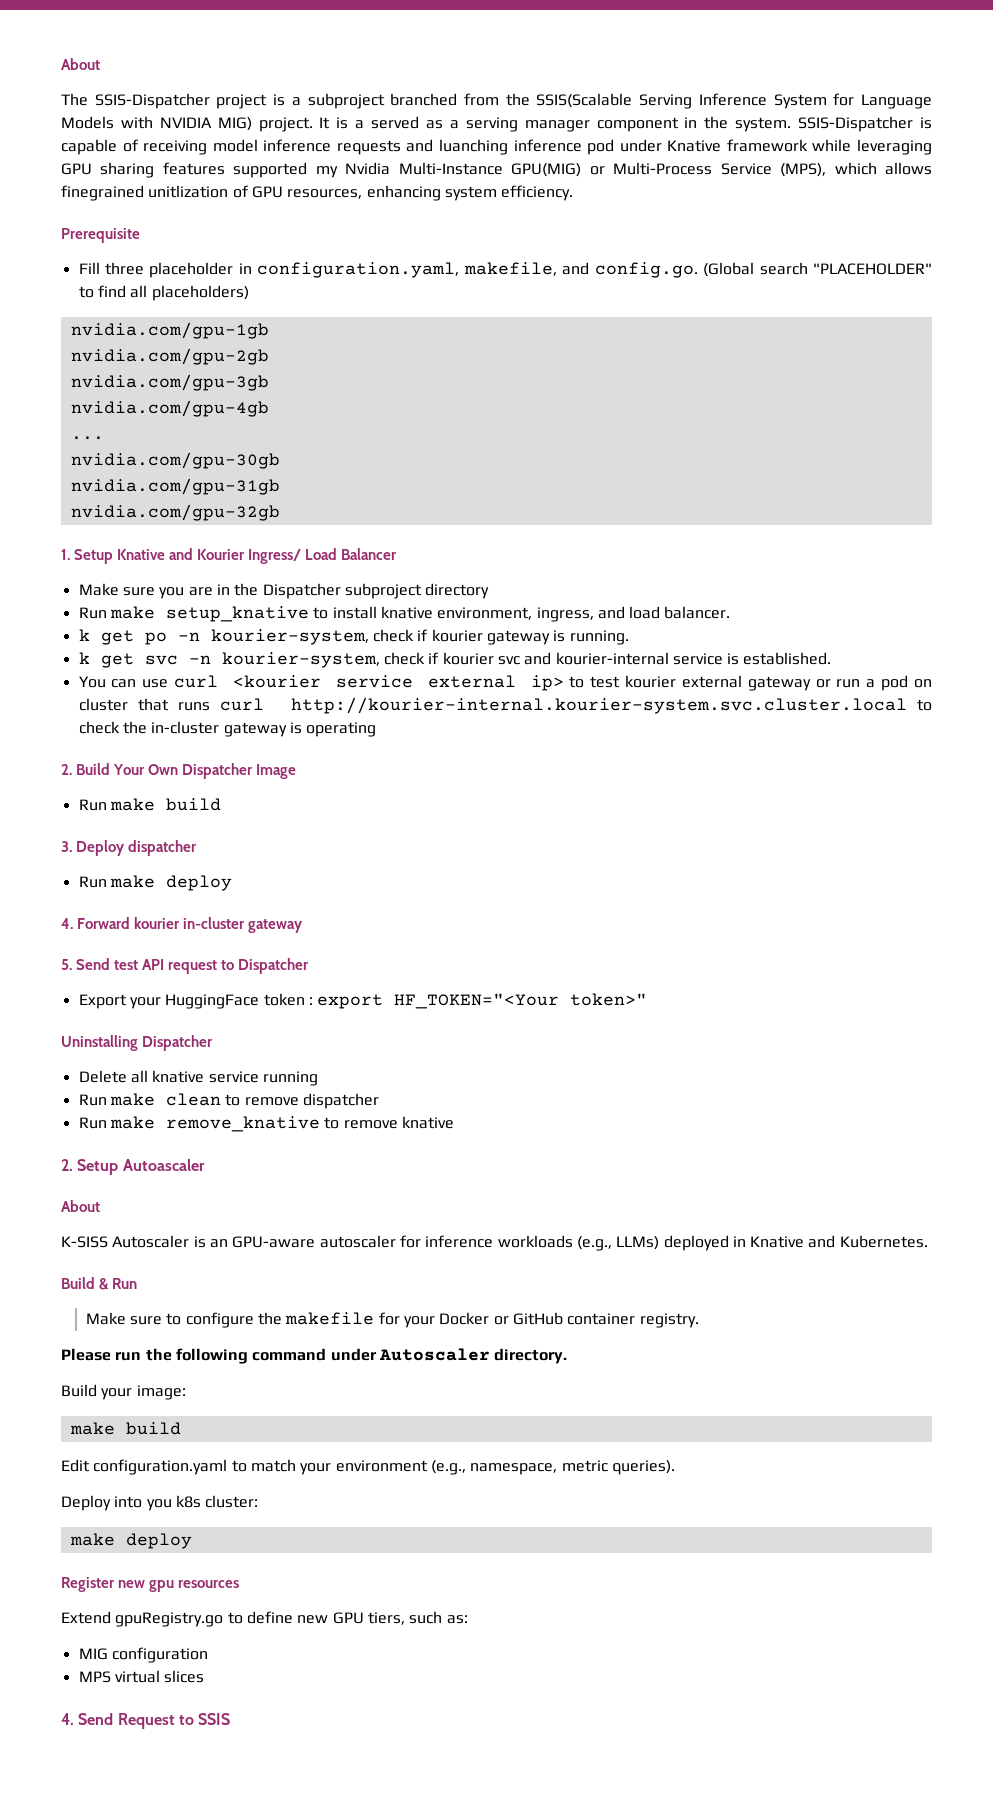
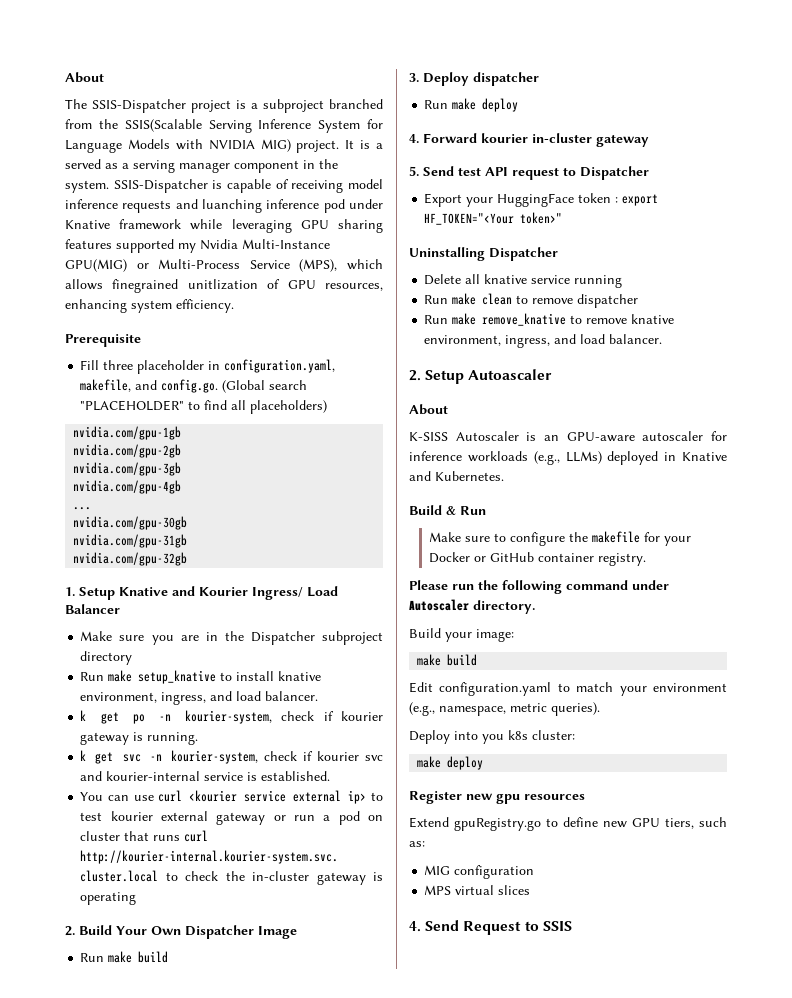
(454, 1122) none -> [424,334,663,348] environment, ingress, and load balancer.

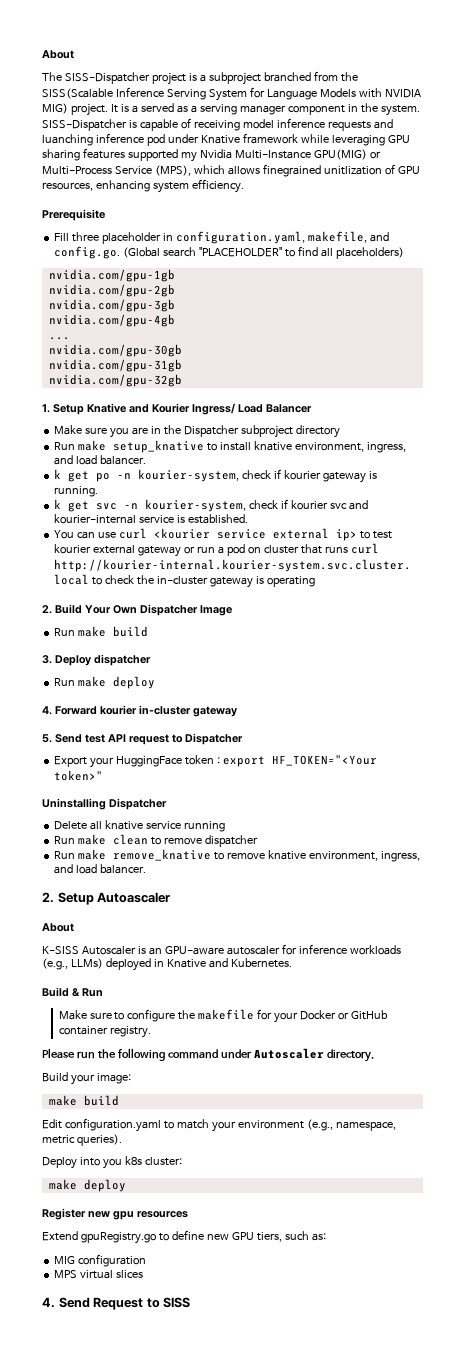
[92,99,186,113] SSIS-Dispatcher -> [64,72,150,84] SISS-Dispatcher
[124,119,312,133] SSIS(Scalable Serving Inference -> [42,87,206,100] SISS(Scalable Inference Serving
[113,179,208,193] SSIS-Dispatcher -> [42,119,127,131] SISS-Dispatcher
[542,921,572,931] SSIS -> [163,1297,191,1308] SISS

